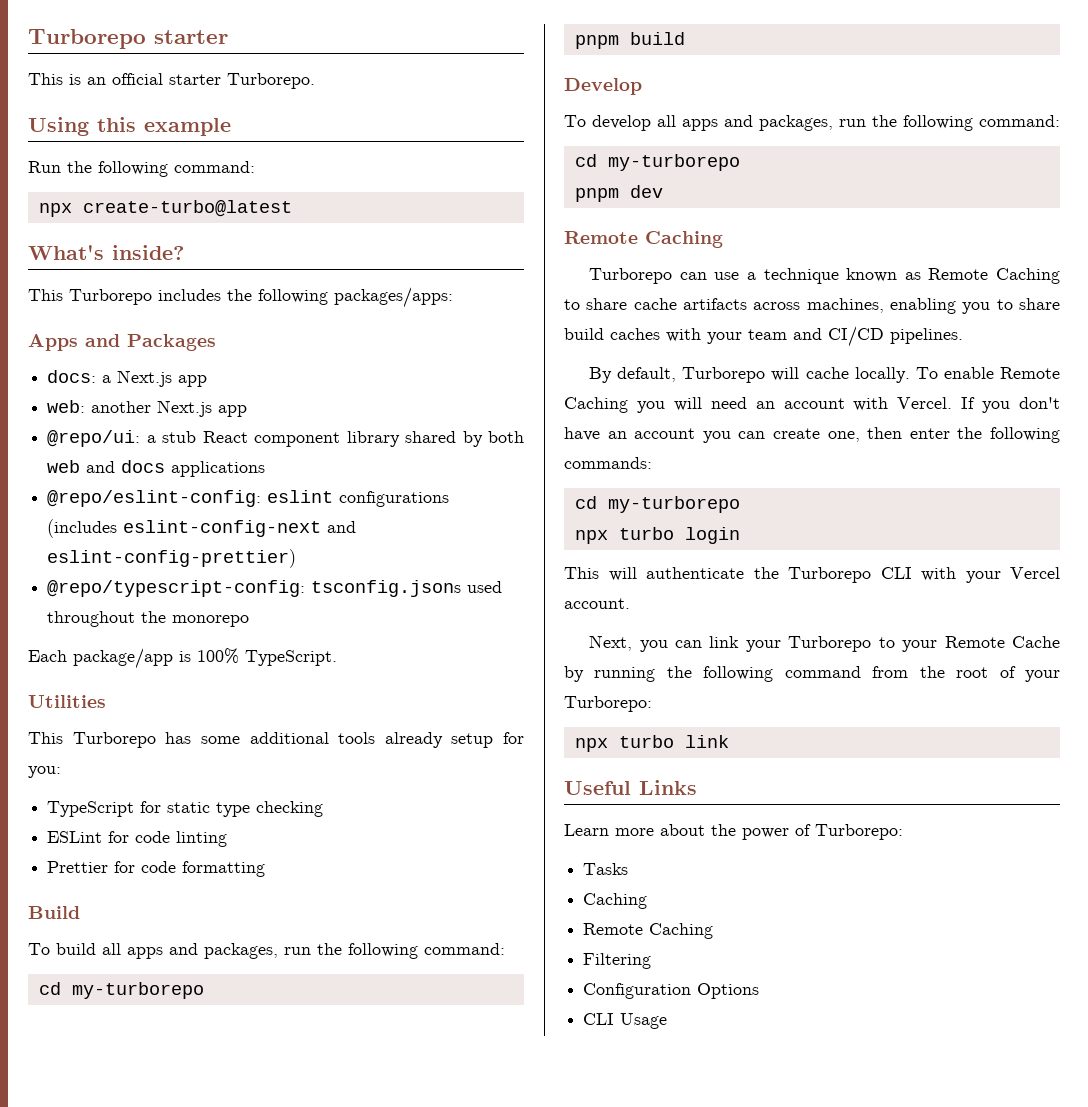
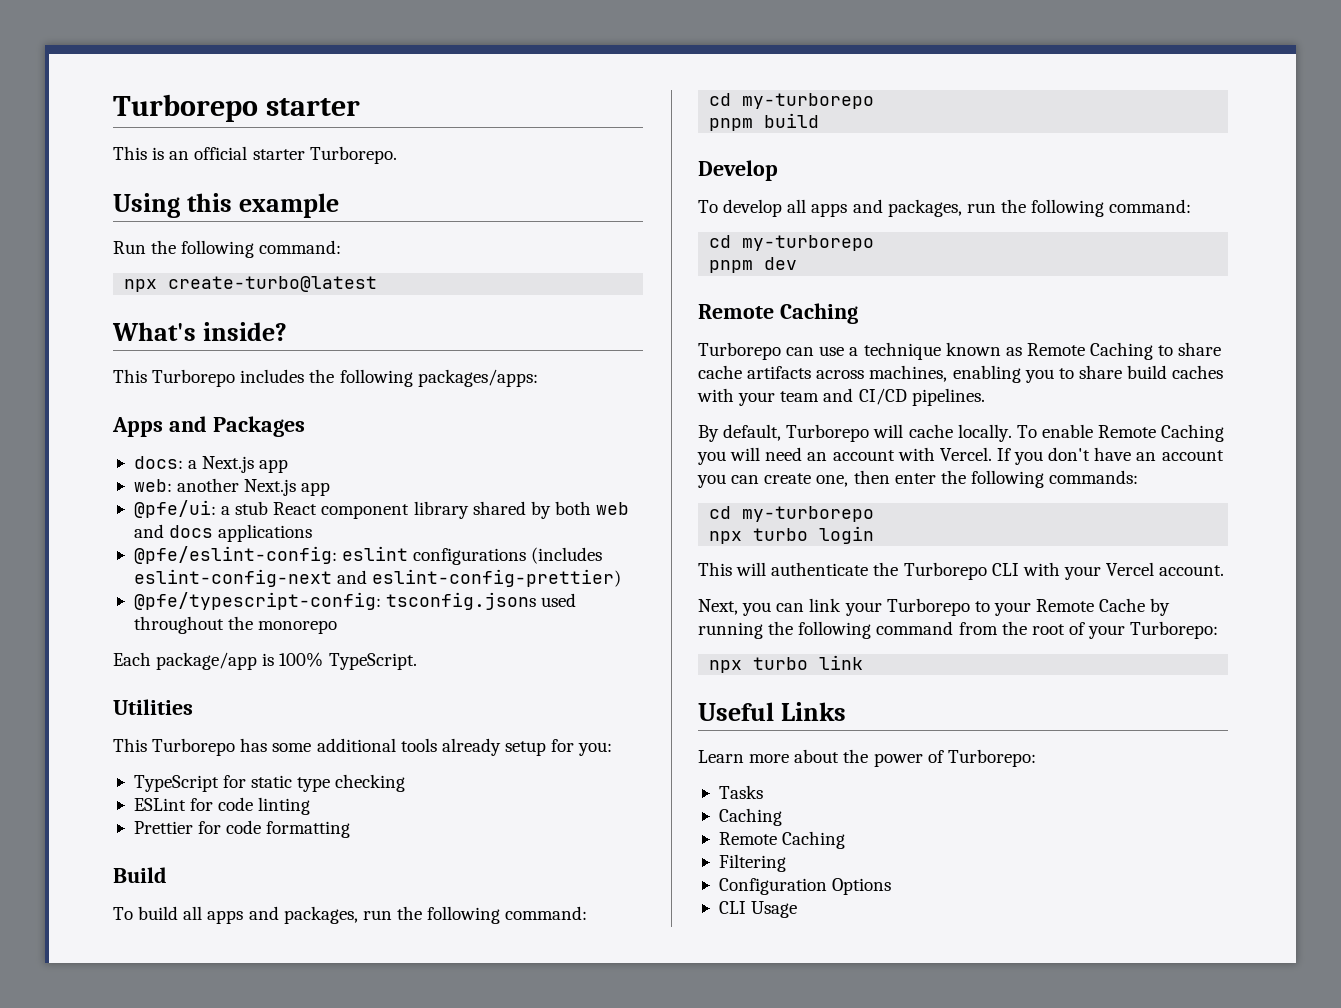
[47,430,141,447] @repo/ui: -> [133,500,216,518] @pfe/ui:
[47,490,262,507] @repo/eslint-config: -> [133,546,337,564] @pfe/eslint-config:
[47,580,306,597] @repo/typescript-config: -> [133,592,381,610] @pfe/typescript-config:

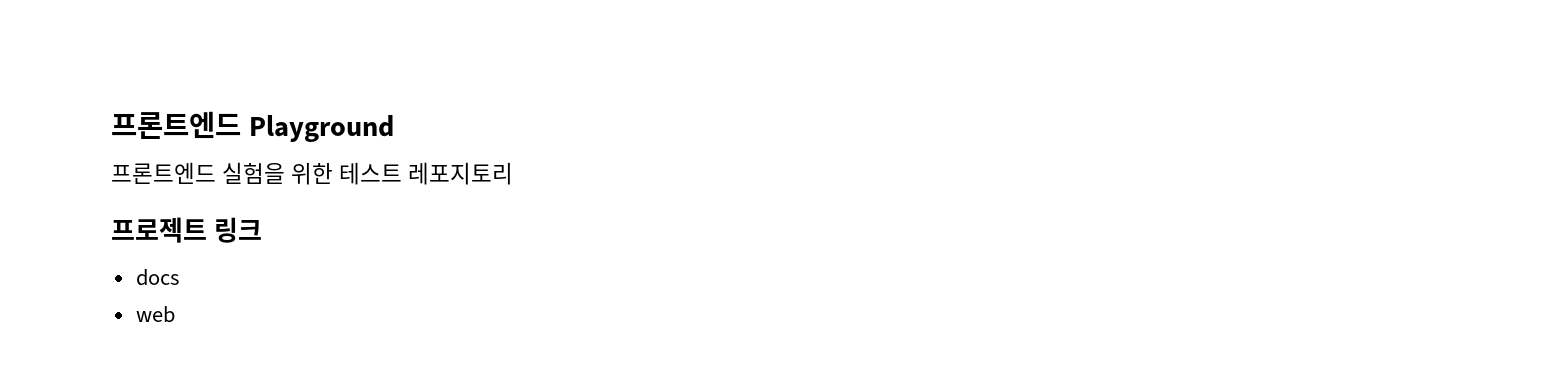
[113,94,360,122] [113,146,397,164] [113,193,339,218] [113,240,342,258] [124,276,378,292] [112,322,287,341] [113,369,538,387] [112,416,305,437] [133,456,289,473] [133,478,331,496] [133,500,630,519] [133,524,313,542] [133,546,603,565] [133,569,622,587] [133,592,577,610] [133,616,338,634] [113,652,417,670] [113,699,193,715] [113,738,613,756] [133,774,406,792] [133,797,311,815] [133,820,351,838] [113,867,167,883] [113,906,588,924] [709,93,875,109] [709,113,820,131] [698,160,778,181] [698,199,1192,217] [709,235,875,251] [709,257,798,273] [698,303,858,324] [698,342,1222,360] [698,365,1224,383] [697,388,985,406] [698,424,1225,442] [697,447,1224,465] [697,470,1139,488] [709,506,875,522] [709,526,875,544] [698,562,1225,580] [698,598,1171,616] [698,621,1219,639] [709,655,864,673] [698,702,846,721] [698,749,1036,767] [718,785,763,799] [718,808,782,826] [718,831,846,849] [718,854,786,872] [718,878,892,895] [718,901,798,918] Turborepo starter // This is an official starter Turborepo. // Using this example // Run the following command: // npx create-turbo@latest // What's inside? // This Turborepo includes the following packages/apps: // Apps and Packages // docs: a Next.js app // web: another Next.js app // @pfe/ui: a stub React component library shared by both web and docs applications // @pfe/eslint-config: eslint configurations (includes eslint-config-next and eslint-config-prettier) // @pfe/typescript-config: tsconfig.jsons used throughout the monorepo // Each package/app is 100% TypeScript. // Utilities // This Turborepo has some additional tools already setup for you: // TypeScript for static type checking // ESLint for code linting // Prettier for code formatting // Build // To build all apps and packages, run the following command: // cd my-turborepo // pnpm build // Develop // To develop all apps and packages, run the following command: // cd my-turborepo // pnpm dev // Remote Caching // Turborepo can use a technique known as Remote Caching to share cache artifacts across machines, enabling you to share build caches with your team and CI/CD pipelines. // By default, Turborepo will cache locally. To enable Remote Caching you will need an account with Vercel. If you don't have an account you can create one, then enter the following commands: // cd my-turborepo // npx turbo login // This will authenticate the Turborepo CLI with your Vercel account. // Next, you can link your Turborepo to your Remote Cache by running the following command from the root of your Turborepo: // npx turbo link // Useful Links // Learn more about the power of Turborepo: // Tasks // Caching // Remote Caching // Filtering // Configuration Options // CLI Usage -> [111,111,394,142] [111,162,514,185] [111,217,263,243] [135,269,179,286] [135,306,175,323] 프론트엔드 Playground // 프론트엔드 실험을 위한 테스트 레포지토리 // 프로젝트 링크 // docs // web

